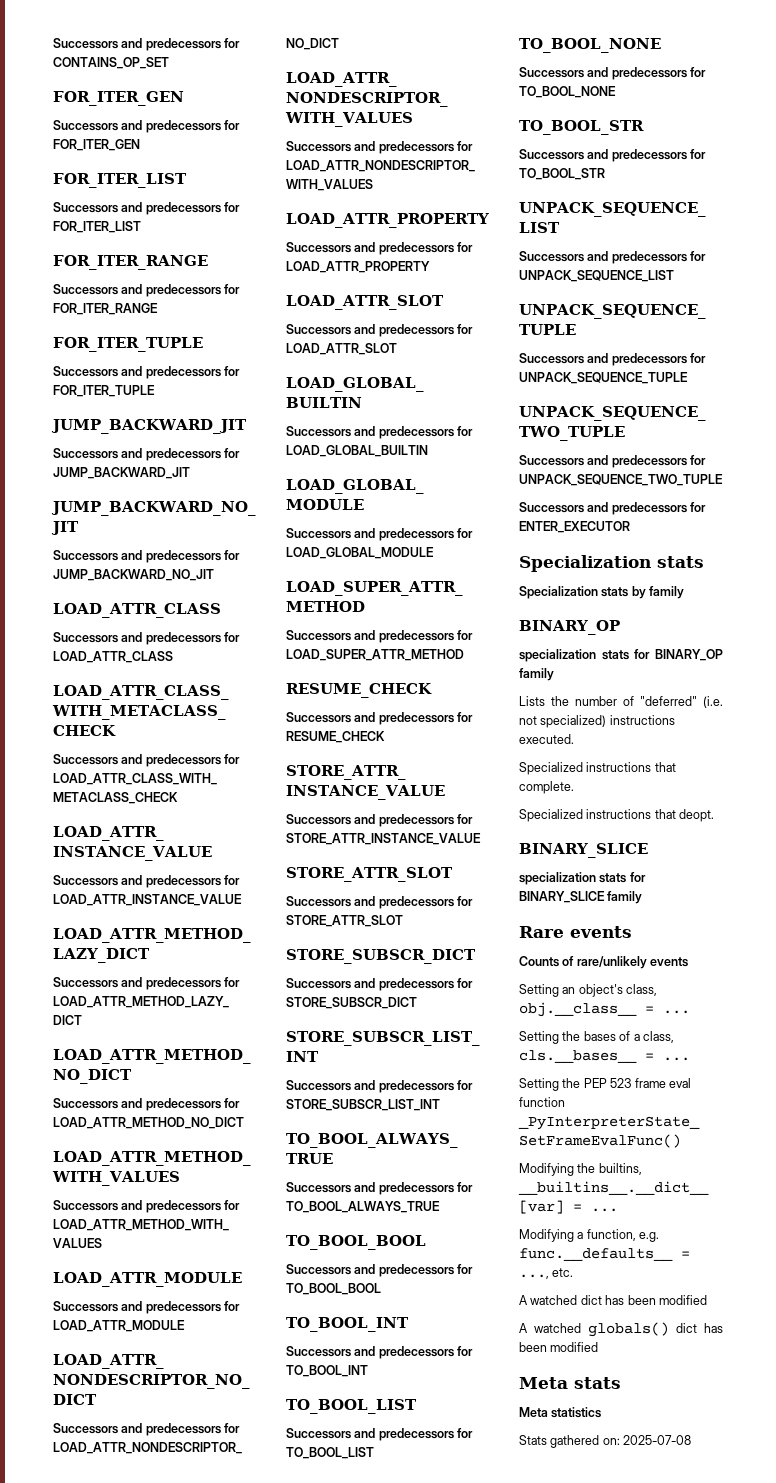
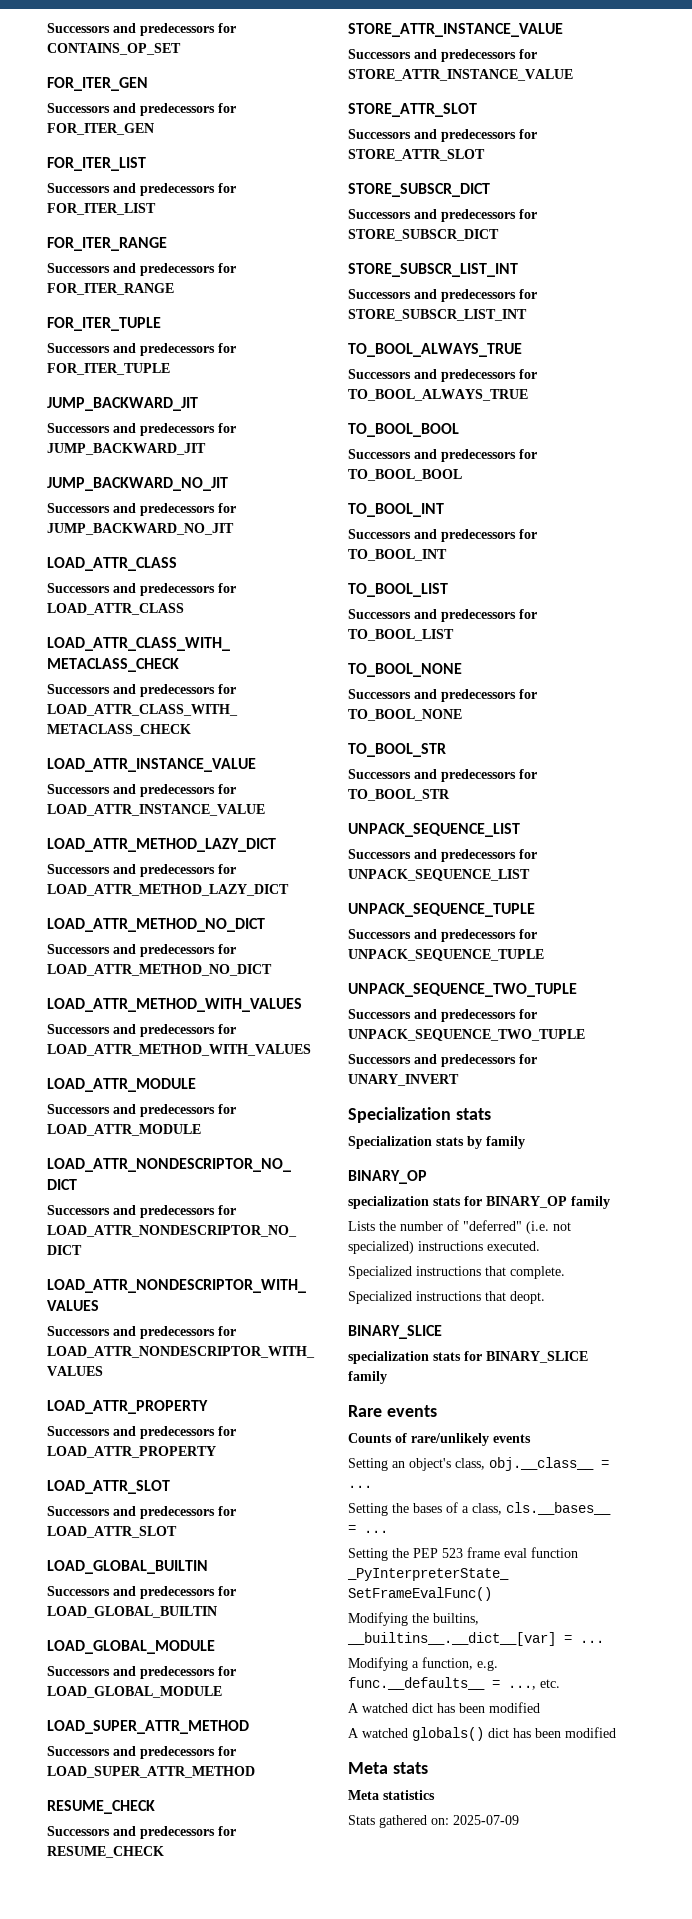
[519,521,630,533] ENTER_EXECUTOR -> [348,1074,459,1086] UNARY_INVERT
[623,1435,692,1445] 2025-07-08 -> [453,1815,519,1825] 2025-07-09

